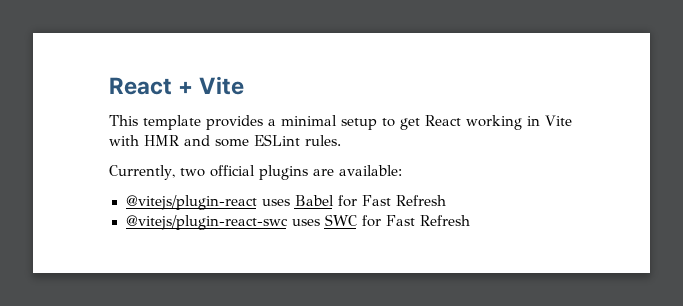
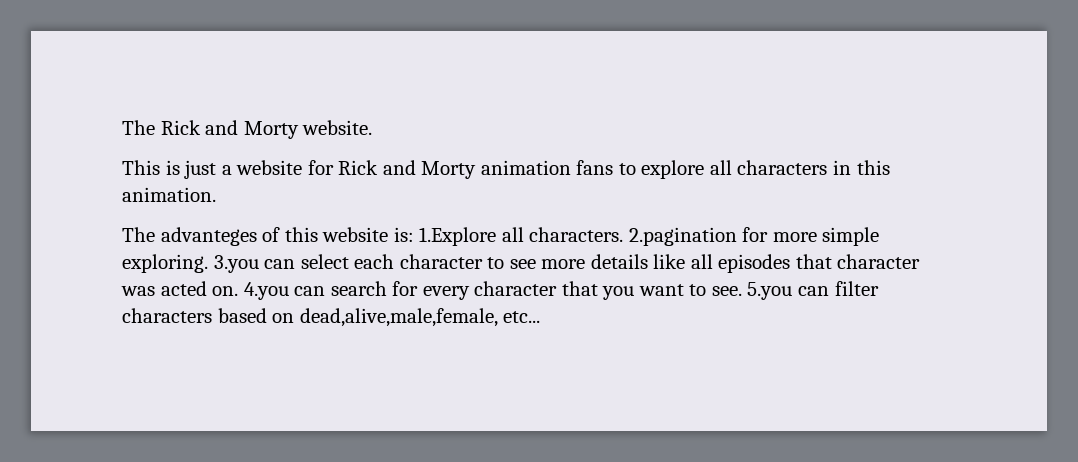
[109,76,245,95] [109,115,572,130] [109,134,341,147] [109,165,402,180] [125,195,446,210] [125,214,470,230] React + Vite // This template provides a minimal setup to get React working in Vite with HMR and some ESLint rules. // Currently, two official plugins are available: // @vitejs/plugin-react uses Babel for Fast Refresh // @vitejs/plugin-react-swc uses SWC for Fast Refresh -> [122,120,373,139] [122,160,890,179] [122,187,216,202] [122,227,880,246] [122,254,921,273] [121,281,879,300] [122,308,541,327] The Rick and Morty website. // This is just a website for Rick and Morty animation fans to explore all characters in this animation. // The advanteges of this website is: 1.Explore all characters. 2.pagination for more simple exploring. 3.you can select each character to see more details like all episodes that character was acted on. 4.you can search for every character that you want to see. 5.you can filter characters based on dead,alive,male,female, etc...

